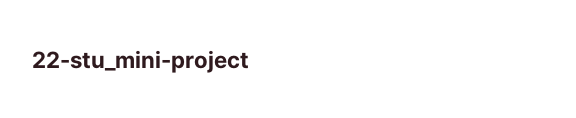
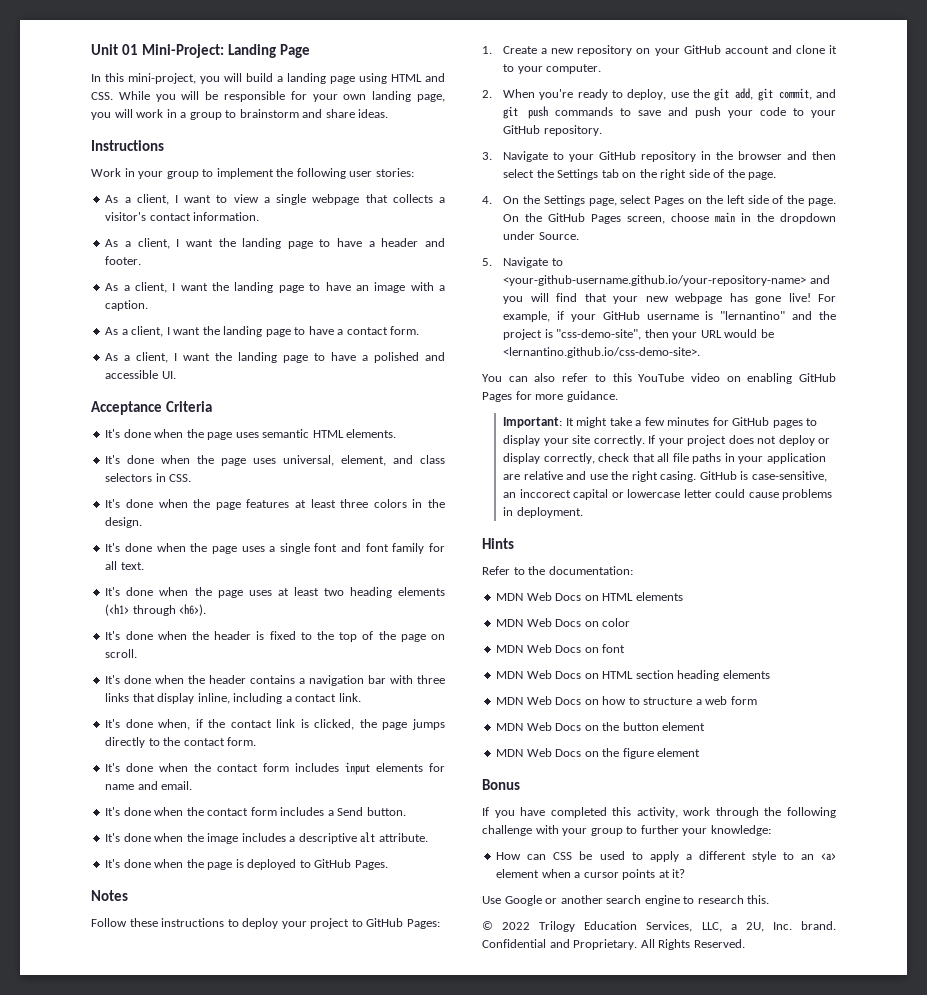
[32,50,249,73] 22-stu_mini-project -> [91,44,311,58] [91,73,445,84] [91,91,446,102] [91,109,389,120] [91,140,164,151] [91,168,414,179] [105,194,445,205] [105,212,260,221] [105,238,445,249] [105,256,142,265] [105,282,446,293] [105,300,149,311] [105,326,420,337] [105,352,445,363] [105,370,176,379] [91,401,212,415] [105,429,397,440] [105,455,445,466] [105,473,192,482] [105,499,445,510] [105,517,143,528] [105,543,445,554] [105,561,144,570] [105,587,445,598] [105,604,207,616] [105,631,445,642] [105,649,138,658] [105,675,445,686] [105,693,361,704] [105,719,445,730] [105,737,257,748] [105,762,446,775] [105,781,193,790] [105,807,406,816] [105,832,428,844] [105,859,388,870] [91,890,128,901] [91,918,440,929] [482,45,837,56] [503,64,602,74] [482,88,836,101] [503,106,836,119] [503,125,602,136] [482,151,836,162] [503,169,777,180] [482,195,836,206] [503,212,836,224] [503,231,579,240] [482,257,563,268] [503,275,830,286] [503,293,836,304] [503,311,836,322] [503,329,774,340] [503,347,701,358] [482,373,836,384] [482,391,618,402] [503,417,818,428] [503,435,831,446] [503,453,826,464] [503,471,827,482] [503,489,833,500] [503,507,583,518] [482,538,514,549] [482,566,633,575] [496,592,683,601] [496,618,631,627] [496,644,626,653] [496,670,770,681] [496,696,757,705] [496,722,706,731] [496,748,701,759] [482,779,520,790] [482,807,836,818] [482,825,771,836] [496,851,836,862] [496,869,686,880] [482,895,770,906] [482,921,836,932] [482,939,745,950] Unit 01 Mini-Project: Landing Page // In this mini-project, you will build a landing page using HTML and CSS. While you will be responsible for your own landing page, you will work in a group to brainstorm and share ideas. // Instructions // Work in your group to implement the following user stories: // As a client, I want to view a single webpage that collects a visitor's contact information. // As a client, I want the landing page to have a header and footer. // As a client, I want the landing page to have an image with a caption. // As a client, I want the landing page to have a contact form. // As a client, I want the landing page to have a polished and accessible UI. // Acceptance Criteria // It's done when the page uses semantic HTML elements. // It's done when the page uses universal, element, and class selectors in CSS. // It's done when the page features at least three colors in the design. // It's done when the page uses a single font and font family for all text. // It's done when the page uses at least two heading elements (<h1> through <h6>). // It's done when the header is fixed to the top of the page on scroll. // It's done when the header contains a navigation bar with three links that display inline, including a contact link. // It's done when, if the contact link is clicked, the page jumps directly to the contact form. // It's done when the contact form includes input elements for name and email. // It's done when the contact form includes a Send button. // It's done when the image includes a descriptive alt attribute. // It's done when the page is deployed to GitHub Pages. // Notes // Follow these instructions to deploy your project to GitHub Pages: // 1. Create a new repository on your GitHub account and clone it to your computer. // 2. When you're ready to deploy, use the git add, git commit, and git push commands to save and push your code to your GitHub repository. // 3. Navigate to your GitHub repository in the browser and then select the Settings tab on the right side of the page. // 4. On the Settings page, select Pages on the left side of the page. On the GitHub Pages screen, choose main in the dropdown under Source. // 5. Navigate to <your-github-username.github.io/your-repository-name> and you will find that your new webpage has gone live! For example, if your GitHub username is "lernantino" and the project is "css-demo-site", then your URL would be <lernantino.github.io/css-demo-site>. // You can also refer to this YouTube video on enabling GitHub Pages for more guidance. // Important: It might take a few minutes for GitHub pages to display your site correctly. If your project does not deploy or display correctly, check that all file paths in your application are relative and use the right casing. GitHub is case-sensitive, an inccorect capital or lowercase letter could cause problems in deployment. // Hints // Refer to the documentation: // MDN Web Docs on HTML elements // MDN Web Docs on color // MDN Web Docs on font // MDN Web Docs on HTML section heading elements // MDN Web Docs on how to structure a web form // MDN Web Docs on the button element // MDN Web Docs on the figure element // Bonus // If you have completed this activity, work through the following challenge with your group to further your knowledge: // How can CSS be used to apply a different style to an <a> element when a cursor points at it? // Use Google or another search engine to research this. // © 2022 Trilogy Education Services, LLC, a 2U, Inc. brand. Confidential and Proprietary. All Rights Reserved.

